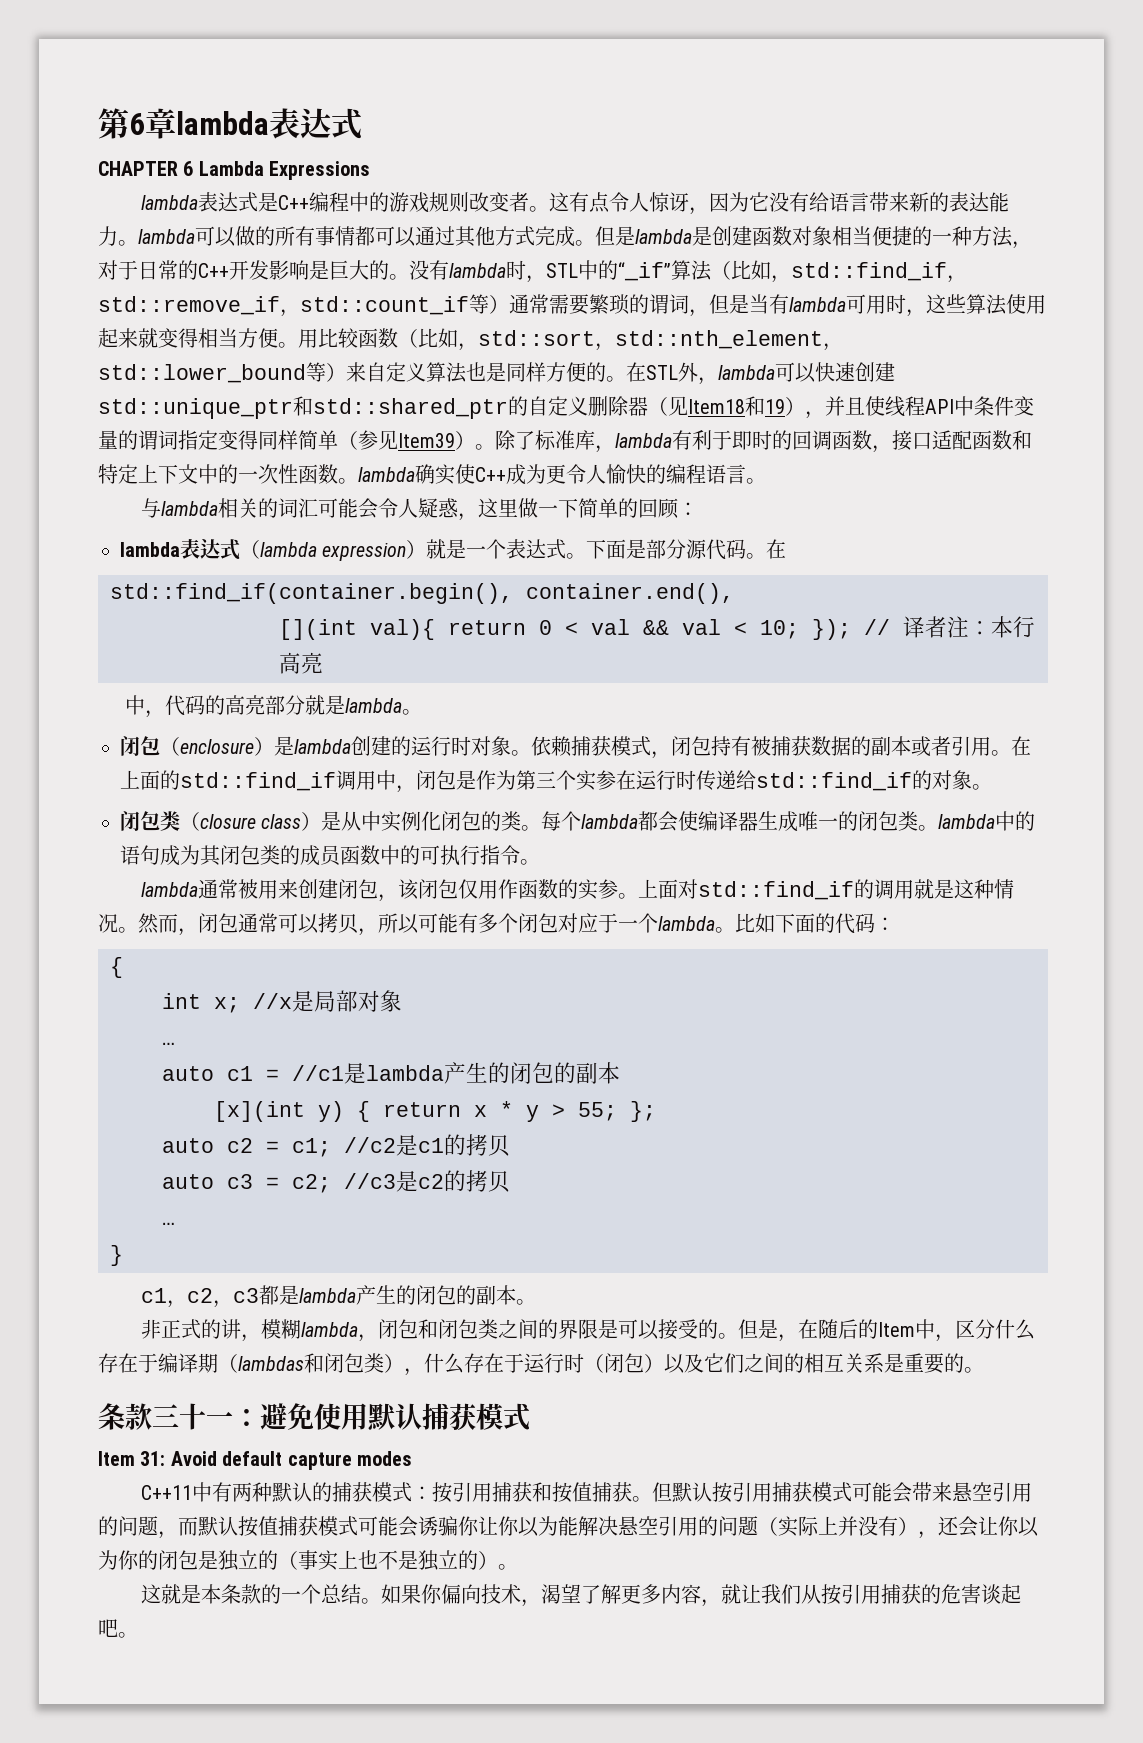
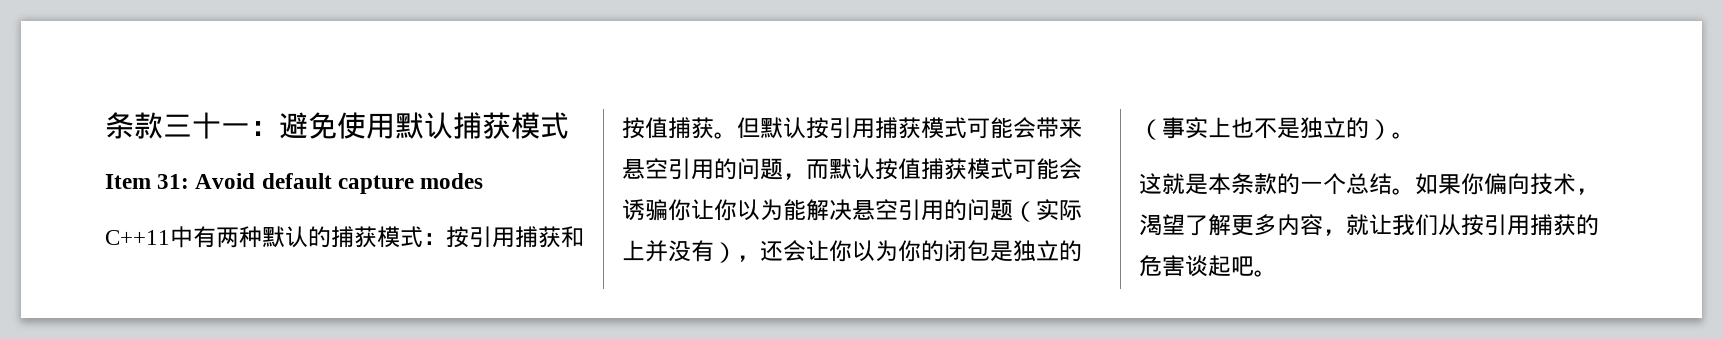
[98,108,362,140] [98,161,371,180] [141,192,1010,215] [98,226,1032,249] [98,260,967,283] [98,294,1046,317] [98,328,843,351] [98,362,895,385] [98,396,1034,419] [98,430,1032,453] [98,464,766,485] [141,498,699,521] [120,539,787,561] [110,583,734,604] [279,616,1035,640] [279,652,323,674] [124,695,422,718] [120,736,1031,759] [120,770,992,793] [120,811,1036,832] [120,845,540,866] [141,879,1015,902] [98,913,895,936] [110,957,123,978] [162,990,402,1013] [162,1042,175,1045] [162,1062,620,1084] [214,1101,656,1122] [162,1134,510,1157] [162,1170,510,1193] [162,1222,175,1225] [110,1245,123,1266] [141,1285,537,1308] [141,1319,1036,1342] [98,1353,984,1376] 第6章lambda表达式 // CHAPTER 6 Lambda Expressions // lambda表达式是C++编程中的游戏规则改变者。这有点令人惊讶，因为它没有给语言带来新的表达能力。lambda可以做的所有事情都可以通过其他方式完成。但是lambda是创建函数对象相当便捷的一种方法，对于日常的C++开发影响是巨大的。没有lambda时，STL中的“_if”算法（比如，std::find_if，std::remove_if，std::count_if等）通常需要繁琐的谓词，但是当有lambda可用时，这些算法使用起来就变得相当方便。用比较函数（比如，std::sort，std::nth_element，std::lower_bound等）来自定义算法也是同样方便的。在STL外，lambda可以快速创建std::unique_ptr和std::shared_ptr的自定义删除器（见Item18和19），并且使线程API中条件变量的谓词指定变得同样简单（参见Item39）。除了标准库，lambda有利于即时的回调函数，接口适配函数和特定上下文中的一次性函数。lambda确实使C++成为更令人愉快的编程语言。 // 与lambda相关的词汇可能会令人疑惑，这里做一下简单的回顾： // lambda表达式（lambda expression）就是一个表达式。下面是部分源代码。在 // std::find_if(container.begin(), container.end(), // [](int val){ return 0 < val && val < 10; }); // 译者注：本行高亮 // 中，代码的高亮部分就是lambda。 // 闭包（enclosure）是lambda创建的运行时对象。依赖捕获模式，闭包持有被捕获数据的副本或者引用。在上面的std::find_if调用中，闭包是作为第三个实参在运行时传递给std::find_if的对象。 // 闭包类（closure class）是从中实例化闭包的类。每个lambda都会使编译器生成唯一的闭包类。lambda中的语句成为其闭包类的成员函数中的可执行指令。 // lambda通常被用来创建闭包，该闭包仅用作函数的实参。上面对std::find_if的调用就是这种情况。然而，闭包通常可以拷贝，所以可能有多个闭包对应于一个lambda。比如下面的代码： // { // int x; //x是局部对象 // … // auto c1 = //c1是lambda产生的闭包的副本 // [x](int y) { return x * y > 55; }; // auto c2 = c1; //c2是c1的拷贝 // auto c3 = c2; //c3是c2的拷贝 // … // } // c1，c2，c3都是lambda产生的闭包的副本。 // 非正式的讲，模糊lambda，闭包和闭包类之间的界限是可以接受的。但是，在随后的Item中，区分什么存在于编译期（lambdas和闭包类），什么存在于运行时（闭包）以及它们之间的相互关系是重要的。 // -> (105, 125) none

